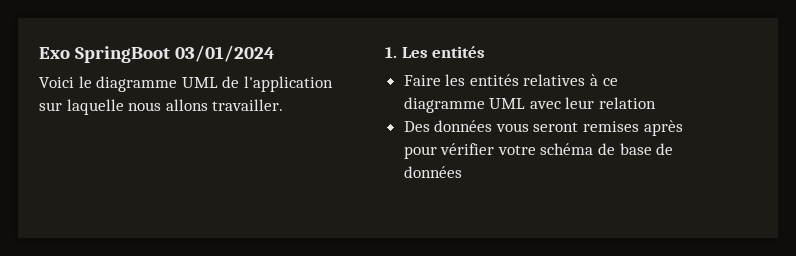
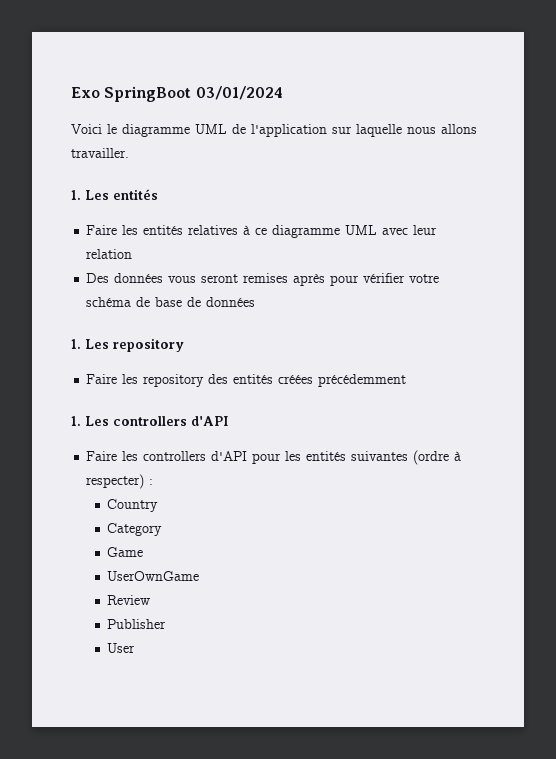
(462, 172) none -> [71,338,184,352] [86,374,407,387] [71,416,228,426] [86,450,462,465] [86,474,154,489] [107,499,159,512] [107,523,163,536] [107,547,144,557] [107,571,200,581] [107,595,151,605] [107,619,167,629] [107,643,136,653] // 1. Les repository // Faire les repository des entités créées précédemment // 1. Les controllers d'API // Faire les controllers d'API pour les entités suivantes (ordre à respecter) : // Country // Category // Game // UserOwnGame // Review // Publisher // User

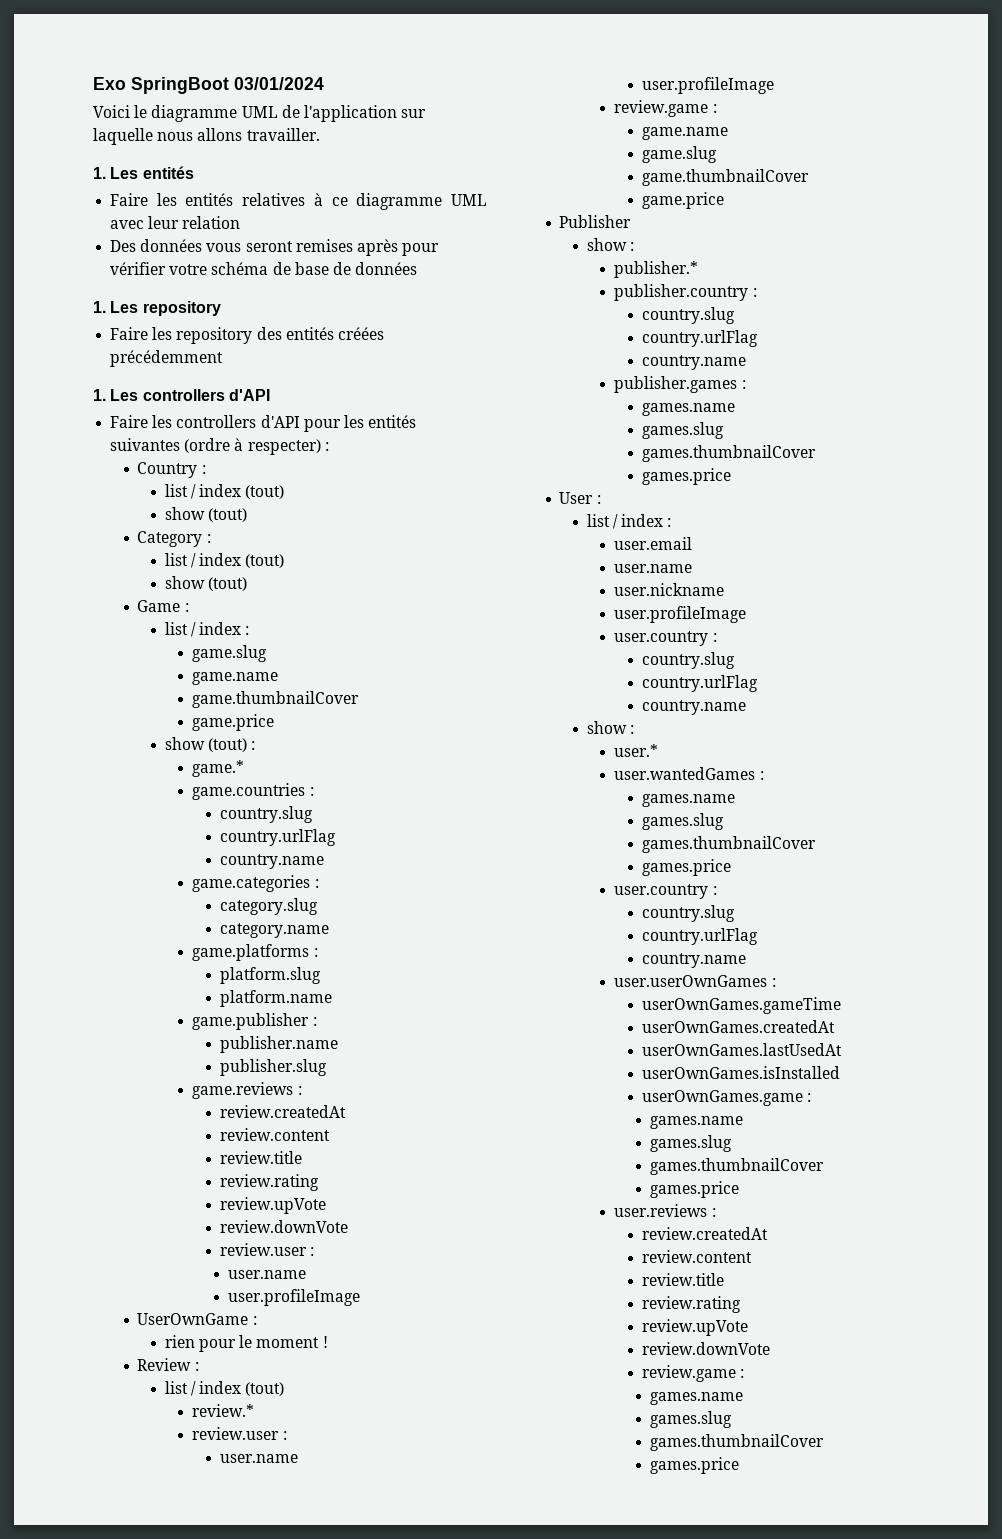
[107,523,163,536] [107,547,144,557] [107,571,200,581] [107,595,151,605] [107,619,167,629] [107,643,136,653] // Category // Game // UserOwnGame // Review // Publisher // User -> [201,465,206,474] [164,484,285,499] [164,507,248,522] [137,531,211,547] [164,553,285,568] [164,576,248,591] [137,600,189,612] [164,622,250,637] [192,645,268,662] [192,672,279,685] [192,691,360,708] [192,714,275,731] [164,737,256,752] [192,760,245,777] [192,783,314,800] [219,806,313,823] [219,829,336,846] [219,854,324,869] [192,875,319,892] [219,898,318,915] [219,923,329,938] [192,944,318,961] [219,967,321,984] [219,990,332,1007] [192,1013,317,1030] [219,1036,338,1053] [219,1059,327,1076] [192,1082,302,1099] [219,1105,346,1118] [219,1128,330,1141] [219,1151,302,1164] [219,1174,319,1191] [219,1197,326,1214] [219,1220,348,1233] [219,1243,314,1256] [228,1270,307,1279] [228,1289,361,1306] [137,1313,257,1325] [164,1335,328,1352] [137,1358,199,1371] [164,1381,285,1396] [192,1404,255,1417] [192,1427,287,1440] [219,1454,298,1463] [641,77,774,94] [614,100,717,117] [641,127,728,140] [641,146,717,163] [641,169,809,186] [641,192,724,209] [559,215,632,228] [586,238,635,251] [614,261,699,278] [614,284,757,301] [641,307,735,324] [641,330,758,347] [641,355,746,370] [614,376,746,393] [641,403,735,416] [641,422,724,439] [641,445,816,462] [641,468,731,485] [559,492,601,504] [586,514,672,529] [614,537,693,550] [614,564,693,573] [614,583,725,596] [614,606,747,623] [614,631,717,646] [641,652,735,669] [641,675,758,692] [641,700,746,715] [586,721,635,734] [614,744,659,757] [614,767,764,780] [641,794,735,807] [641,813,724,830] [641,836,816,853] [641,859,731,876] [614,884,717,899] [641,905,735,922] [641,928,758,945] [641,953,746,968] [614,975,776,987] [641,997,841,1014] [641,1020,835,1033] [641,1043,842,1056] [641,1066,840,1079] [641,1090,811,1106] [650,1116,744,1129] [650,1135,733,1152] [650,1158,825,1175] [650,1181,740,1198] [614,1204,716,1217] [641,1227,768,1240] [641,1250,752,1263] [641,1273,724,1286] [641,1296,741,1313] [641,1319,748,1336] [641,1342,770,1355] [641,1365,744,1382] [650,1392,744,1405] [650,1411,733,1428] [650,1434,825,1451] [650,1457,740,1474] : // list / index (tout) // show (tout) // Category : // list / index (tout) // show (tout) // Game : // list / index : // game.slug // game.name // game.thumbnailCover // game.price // show (tout) : // game.* // game.countries : // country.slug // country.urlFlag // country.name // game.categories : // category.slug // category.name // game.platforms : // platform.slug // platform.name // game.publisher : // publisher.name // publisher.slug // game.reviews : // review.createdAt // review.content // review.title // review.rating // review.upVote // review.downVote // review.user : // user.name // user.profileImage // UserOwnGame : // rien pour le moment ! // Review : // list / index (tout) // review.* // review.user : // user.name // user.profileImage // review.game : // game.name // game.slug // game.thumbnailCover // game.price // Publisher // show : // publisher.* // publisher.country : // country.slug // country.urlFlag // country.name // publisher.games : // games.name // games.slug // games.thumbnailCover // games.price // User : // list / index : // user.email // user.name // user.nickname // user.profileImage // user.country : // country.slug // country.urlFlag // country.name // show : // user.* // user.wantedGames : // games.name // games.slug // games.thumbnailCover // games.price // user.country : // country.slug // country.urlFlag // country.name // user.userOwnGames : // userOwnGames.gameTime // userOwnGames.createdAt // userOwnGames.lastUsedAt // userOwnGames.isInstalled // userOwnGames.game : // games.name // games.slug // games.thumbnailCover // games.price // user.reviews : // review.createdAt // review.content // review.title // review.rating // review.upVote // review.downVote // review.game : // games.name // games.slug // games.thumbnailCover // games.price

